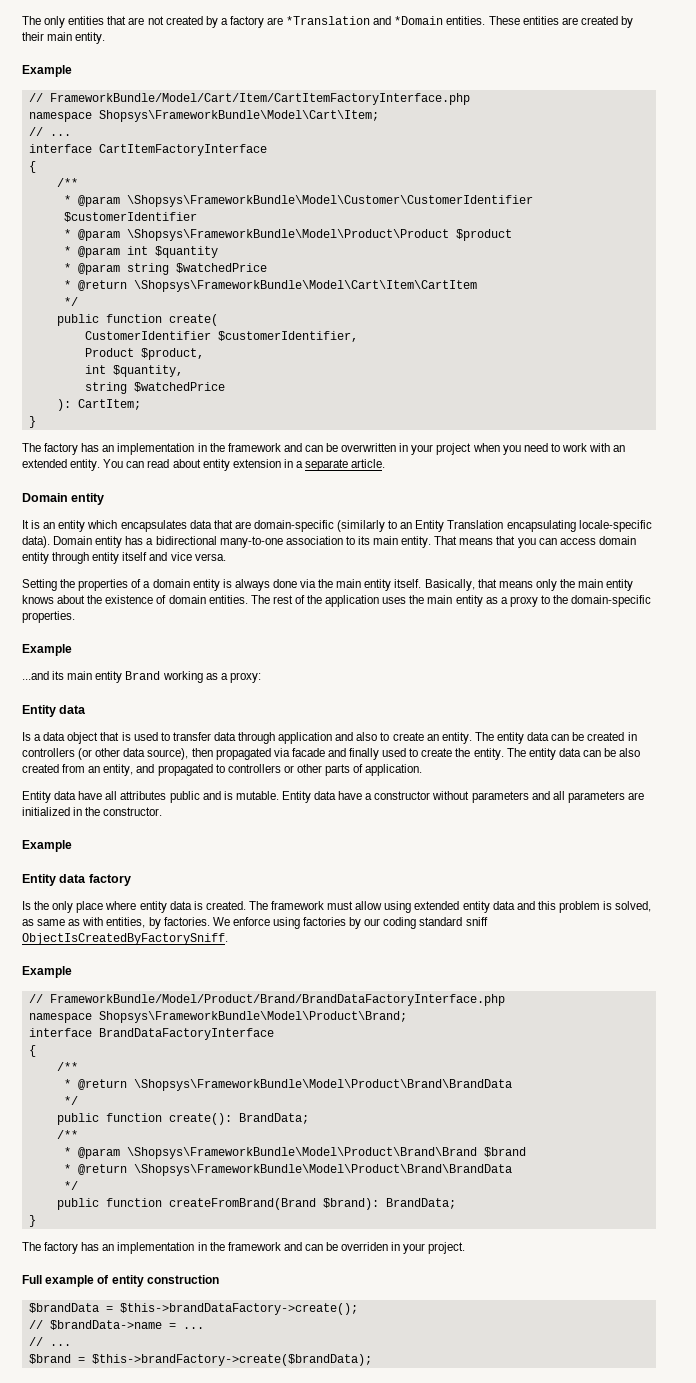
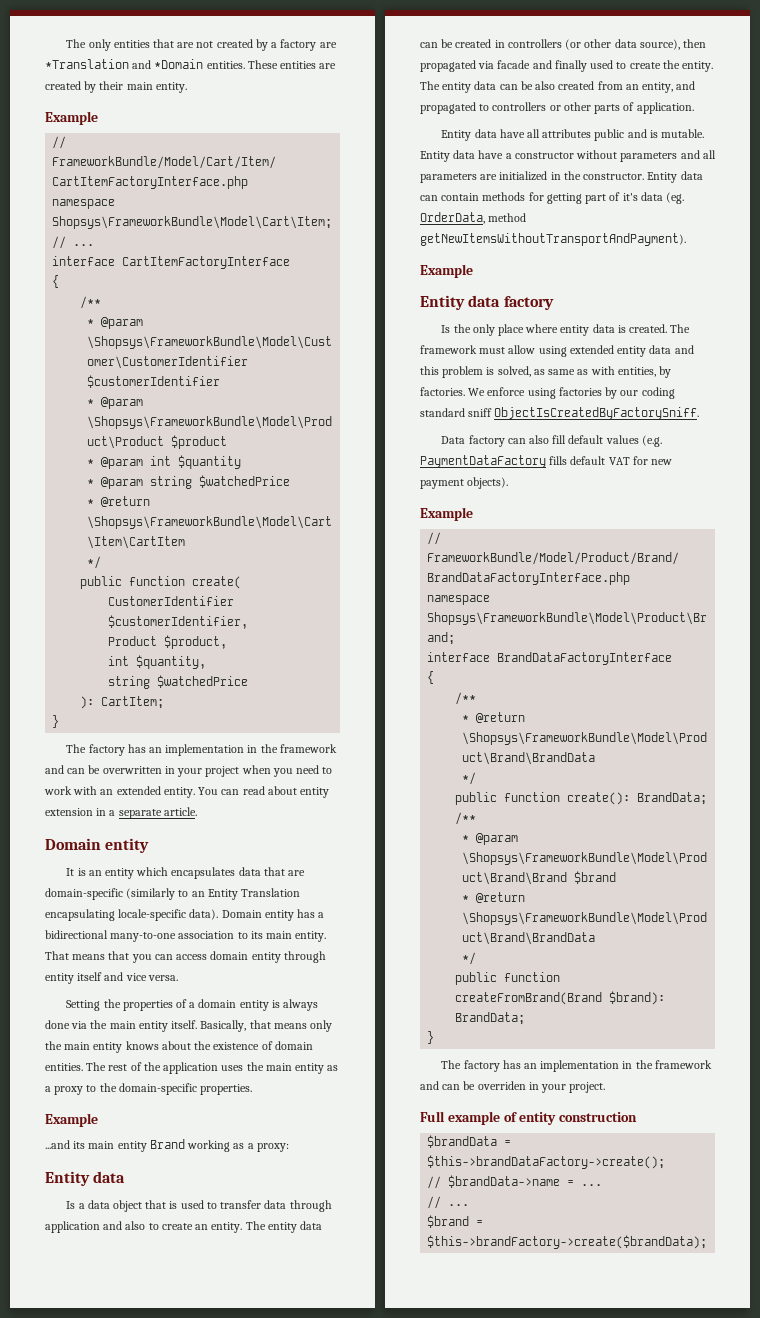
(163, 811) none -> [647,171,703,183] [420,192,685,204] [420,212,527,224] [420,233,686,246] Entity data can contain methods for getting part of it's data (eg. OrderData, method getNewItemsWithoutTransportAndPayment).
(228, 939) none -> [441,435,662,447] [420,455,673,468] [420,477,509,489] // Data factory can also fill default values (e.g. PaymentDataFactory fills default VAT for new payment objects).

